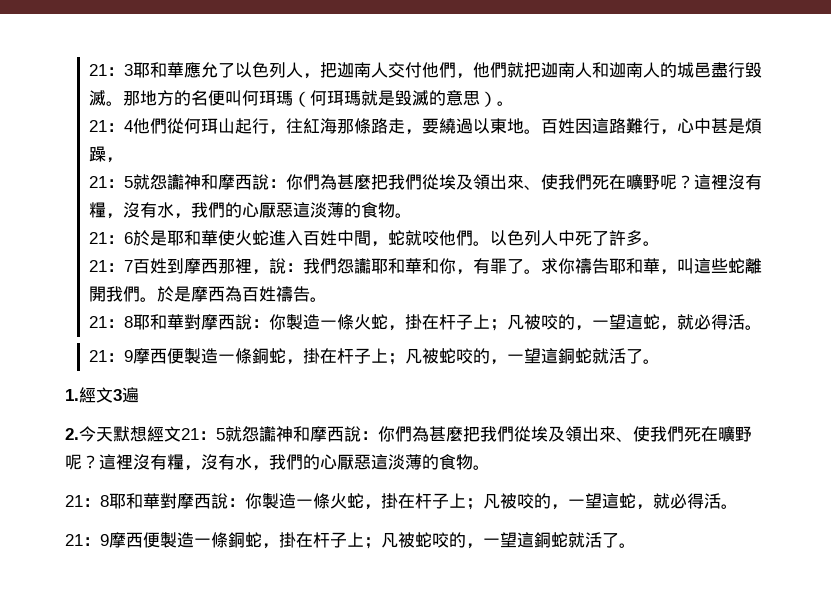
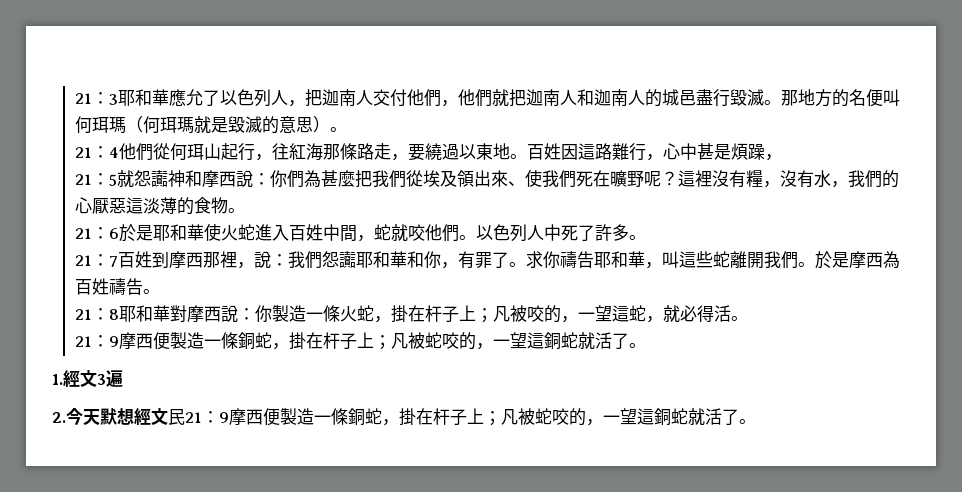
[181,426,752,442] [65,453,490,471] [65,492,738,510] 21：5就怨讟神和摩西說：你們為甚麼把我們從埃及領出來、使我們死在曠野呢？這裡沒有糧，沒有水，我們的心厭惡這淡薄的食物。 // 21：8耶和華對摩西說：你製造一條火蛇，掛在杆子上；凡被咬的，一望這蛇，就必得活。 // -> [168,409,185,426] 民

